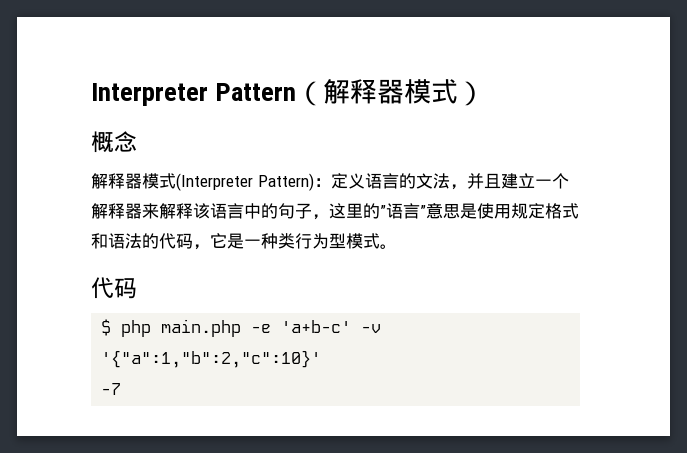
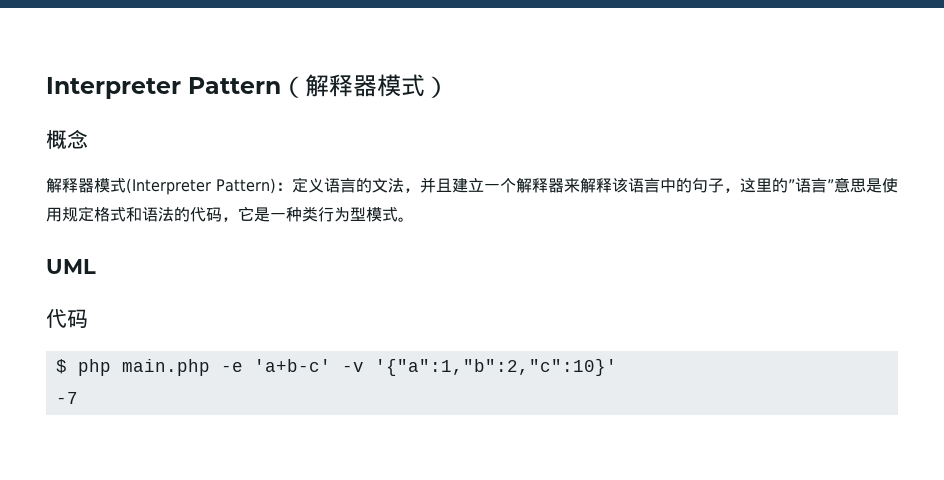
(397, 246) none -> [46,259,96,274] // UML

